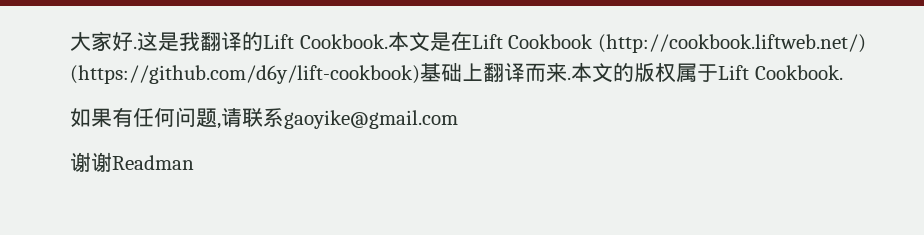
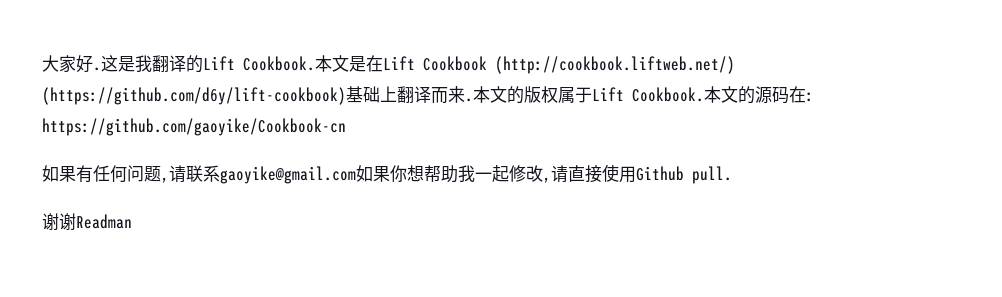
(843, 72) none -> [704,86,814,104] [42,118,346,136] 本文的源码在: https://github.com/gaoyike/Cookbook-cn
(458, 119) none -> [356,164,732,184] 如果你想帮助我一起修改,请直接使用Github pull.

